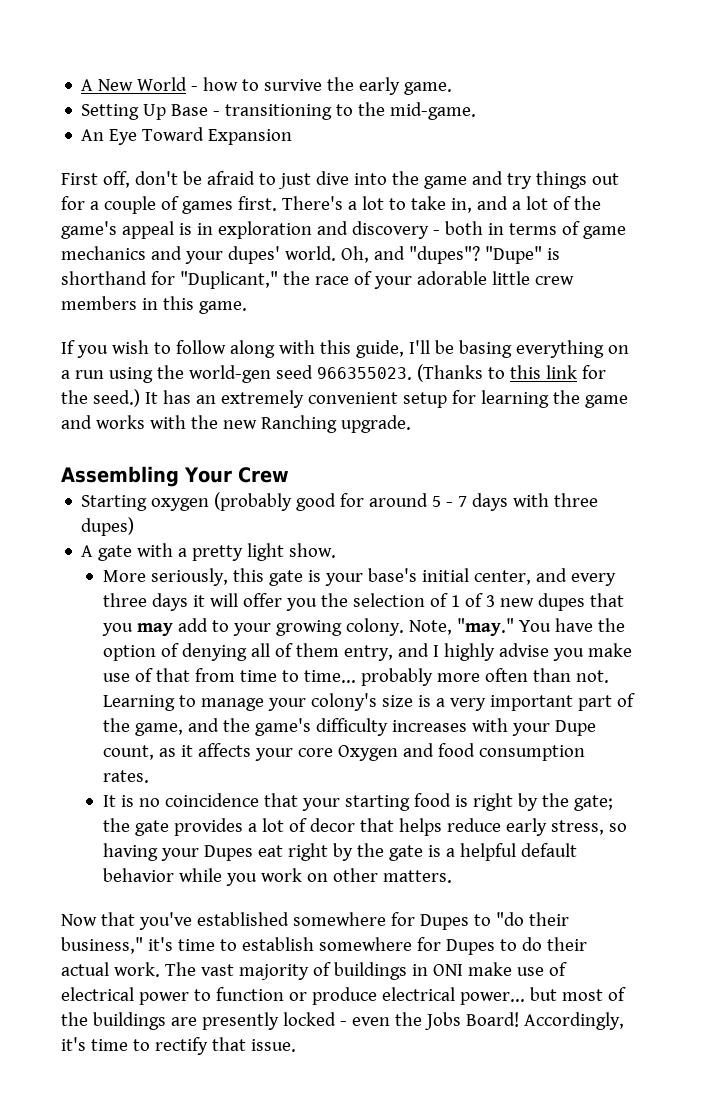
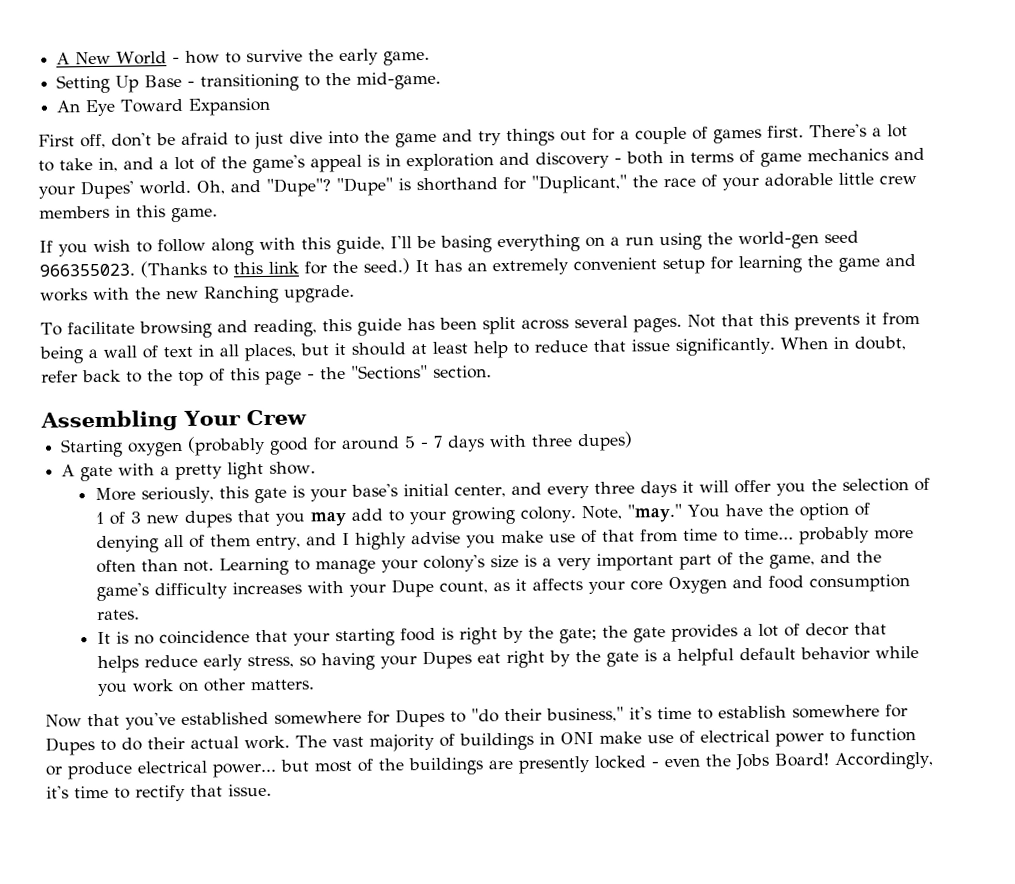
[227,246,280,264] dupes' -> [80,180,134,200] Dupes'
[408,246,480,264] "dupes"? -> [266,178,331,197] "Dupe"?
(411, 424) none -> [40,311,920,339] [39,336,906,364] [41,364,492,387] // To facilitate browsing and reading, this guide has been split across several pages. Not that this prevents it from being a wall of text in all places, but it should at least help to reduce that issue significantly. When in doubt, refer back to the top of this page - the "Sections" section.

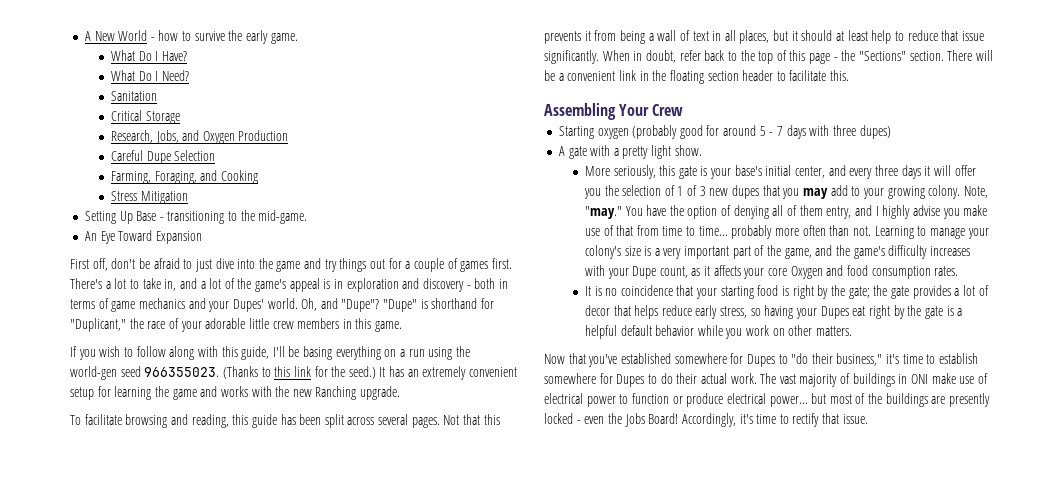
(431, 58) none -> [110,50,187,61] [110,70,189,81] [110,91,157,101] [110,110,180,124] [110,130,289,144] [110,150,216,164] [110,170,258,184] [110,191,188,204] // What Do I Have? // What Do I Need? // Sanitation // Critical Storage // Research, Jobs, and Oxygen Production // Careful Dupe Selection // Farming, Foraging, and Cooking // Stress Mitigation
(492, 372) none -> [947,50,993,61] [544,70,850,84] There will be a convenient link in the floating section header to facilitate this.

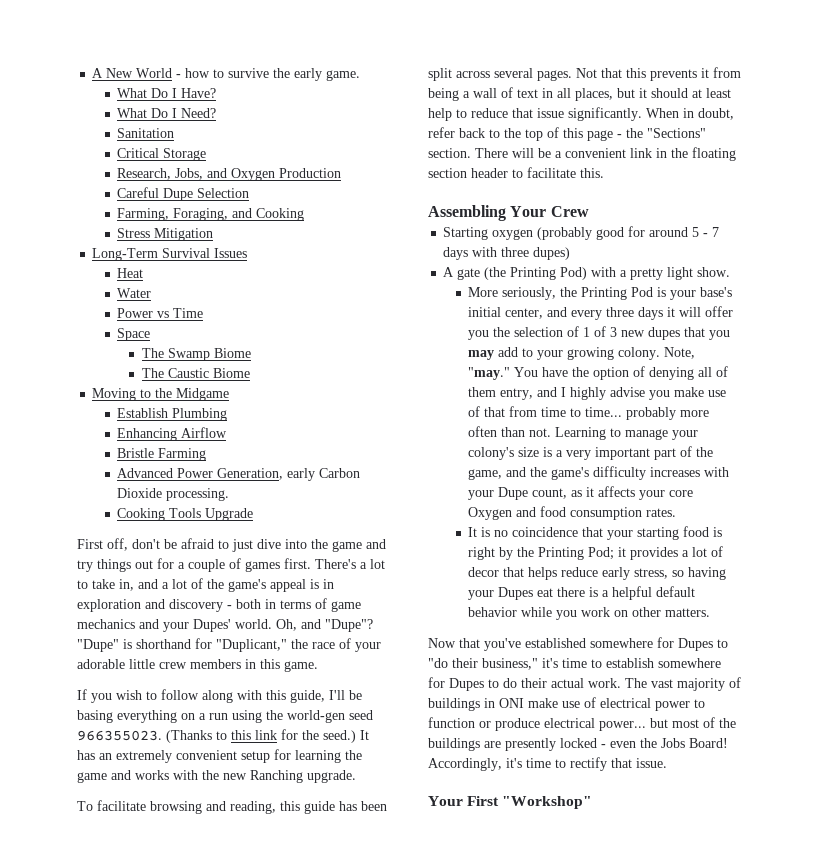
[84,210,308,224] [84,230,202,244] Setting Up Base - transitioning to the mid-game. // An Eye Toward Expansion -> [92,248,248,261] [117,268,144,278] [117,288,152,298] [117,308,204,318] [117,328,151,341] [141,348,251,361] [141,368,250,378] [92,388,230,401] [117,408,228,421] [117,427,228,441] [117,448,207,461] [117,468,361,481] [117,488,230,501] [117,508,254,521] Long-Term Survival Issues // Heat // Water // Power vs Time // Space // The Swamp Biome // The Caustic Biome // Moving to the Midgame // Establish Plumbing // Enhancing Airflow // Bristle Farming // Advanced Power Generation, early Carbon Dioxide processing. // Cooking Tools Upgrade
(587, 152) none -> [484,267,588,280] (the Printing Pod)
[659,165,697,179] this gate -> [560,287,654,300] the Printing Pod
[848,285,909,299] gate; the gate -> [538,547,627,560] Printing Pod; it
[868,305,943,319] right by the gate -> [557,587,586,597] there
(868, 419) none -> [428,796,593,809] // Your First "Workshop"

